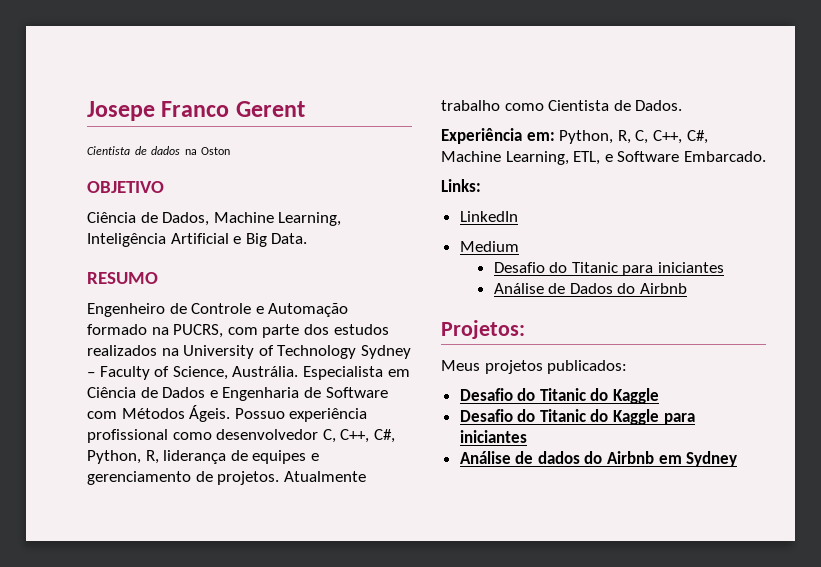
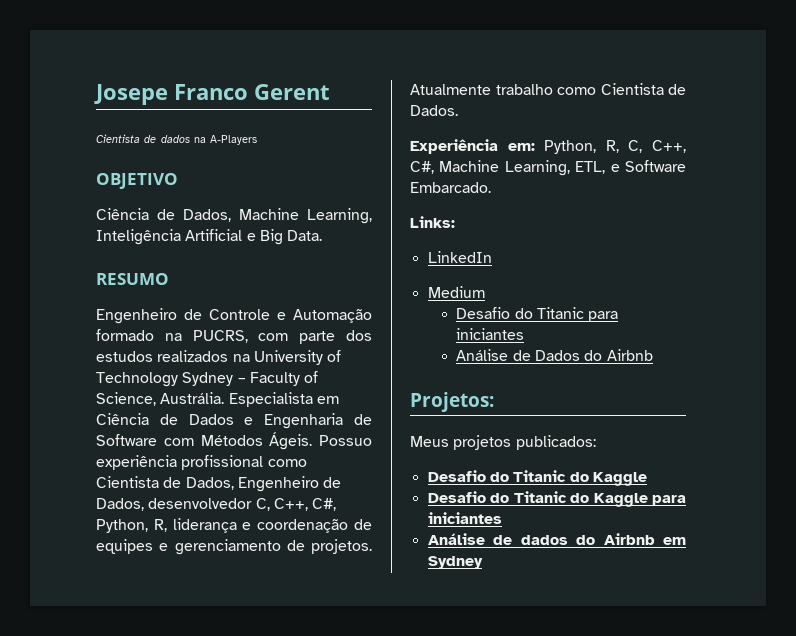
[201,147,231,155] Oston -> [210,135,258,145] A-Players
(212, 436) none -> [96,476,342,492] [96,498,144,511] Cientista de Dados, Engenheiro de Dados,
(227, 457) none -> [242,519,349,533] e coordenação

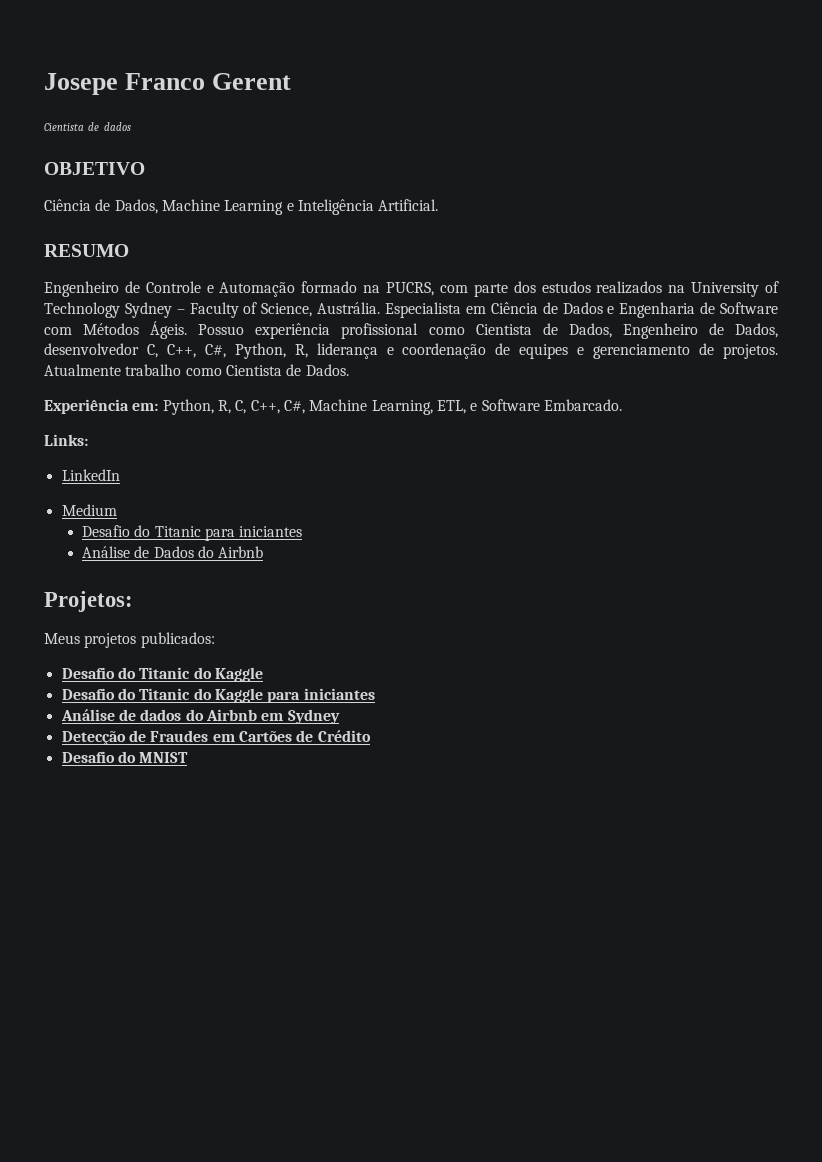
[193,135,258,145] na A-Players -> (131, 126) none
[307,208,372,224] [96,229,323,245] Learning, Inteligência Artificial e Big Data. -> [224,199,439,215] Learning e Inteligência Artificial.
(483, 562) none -> [61,730,371,745] [61,751,189,763] // Detecção de Fraudes em Cartões de Crédito // Desafio do MNIST

